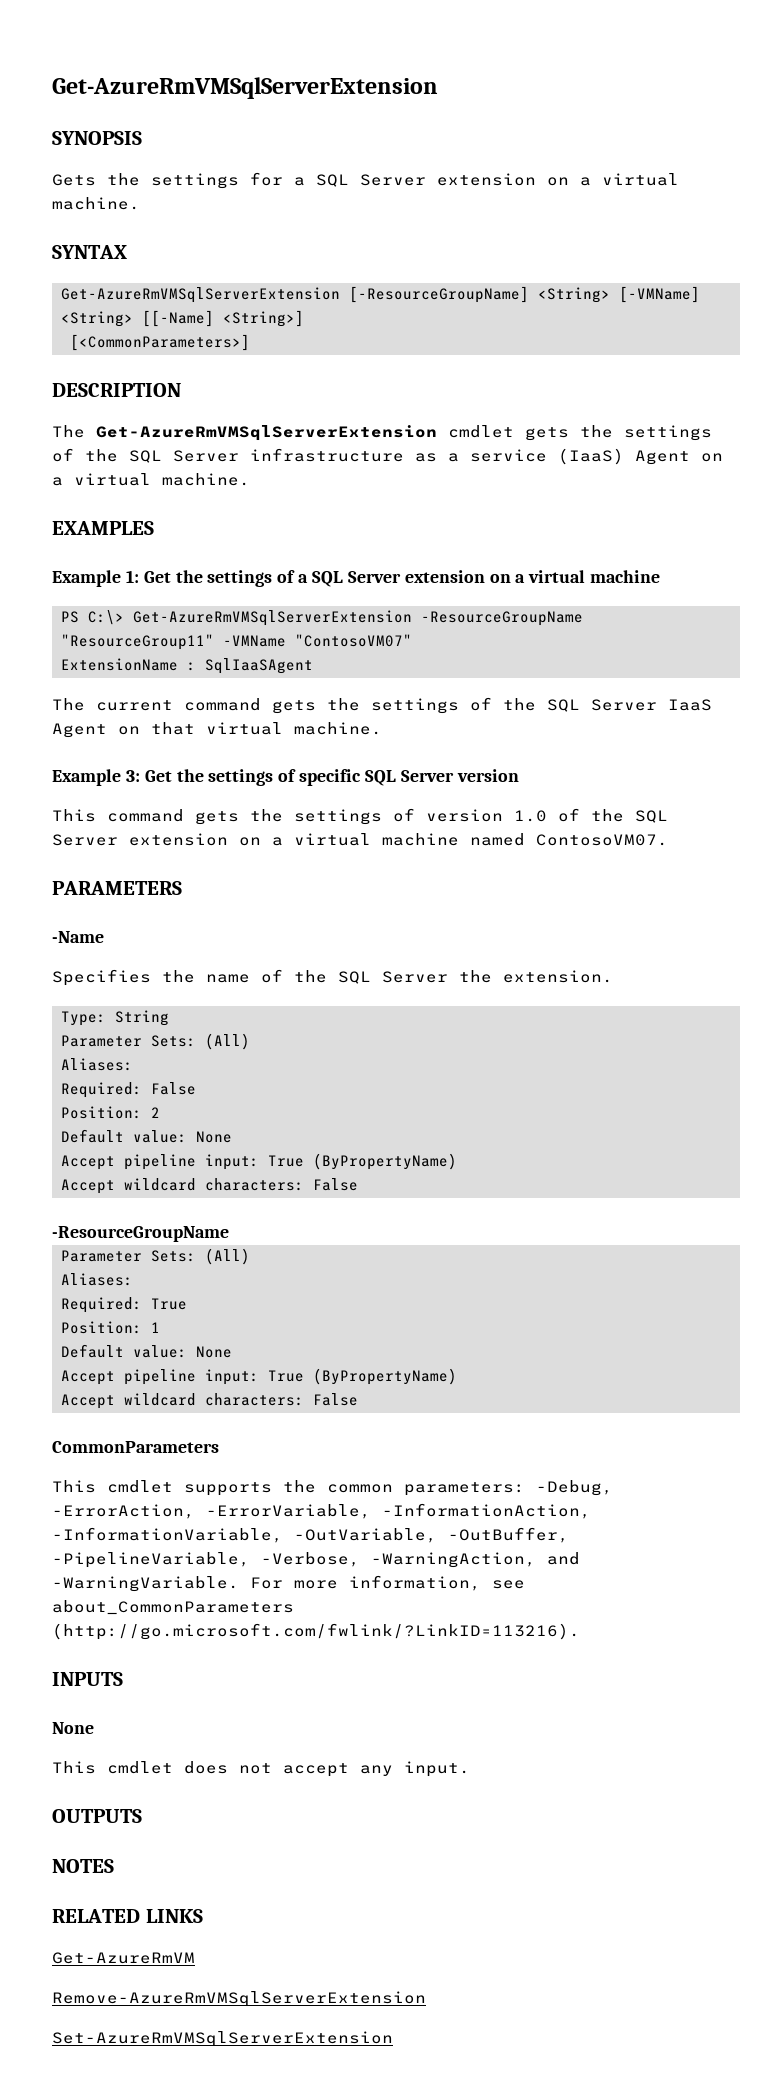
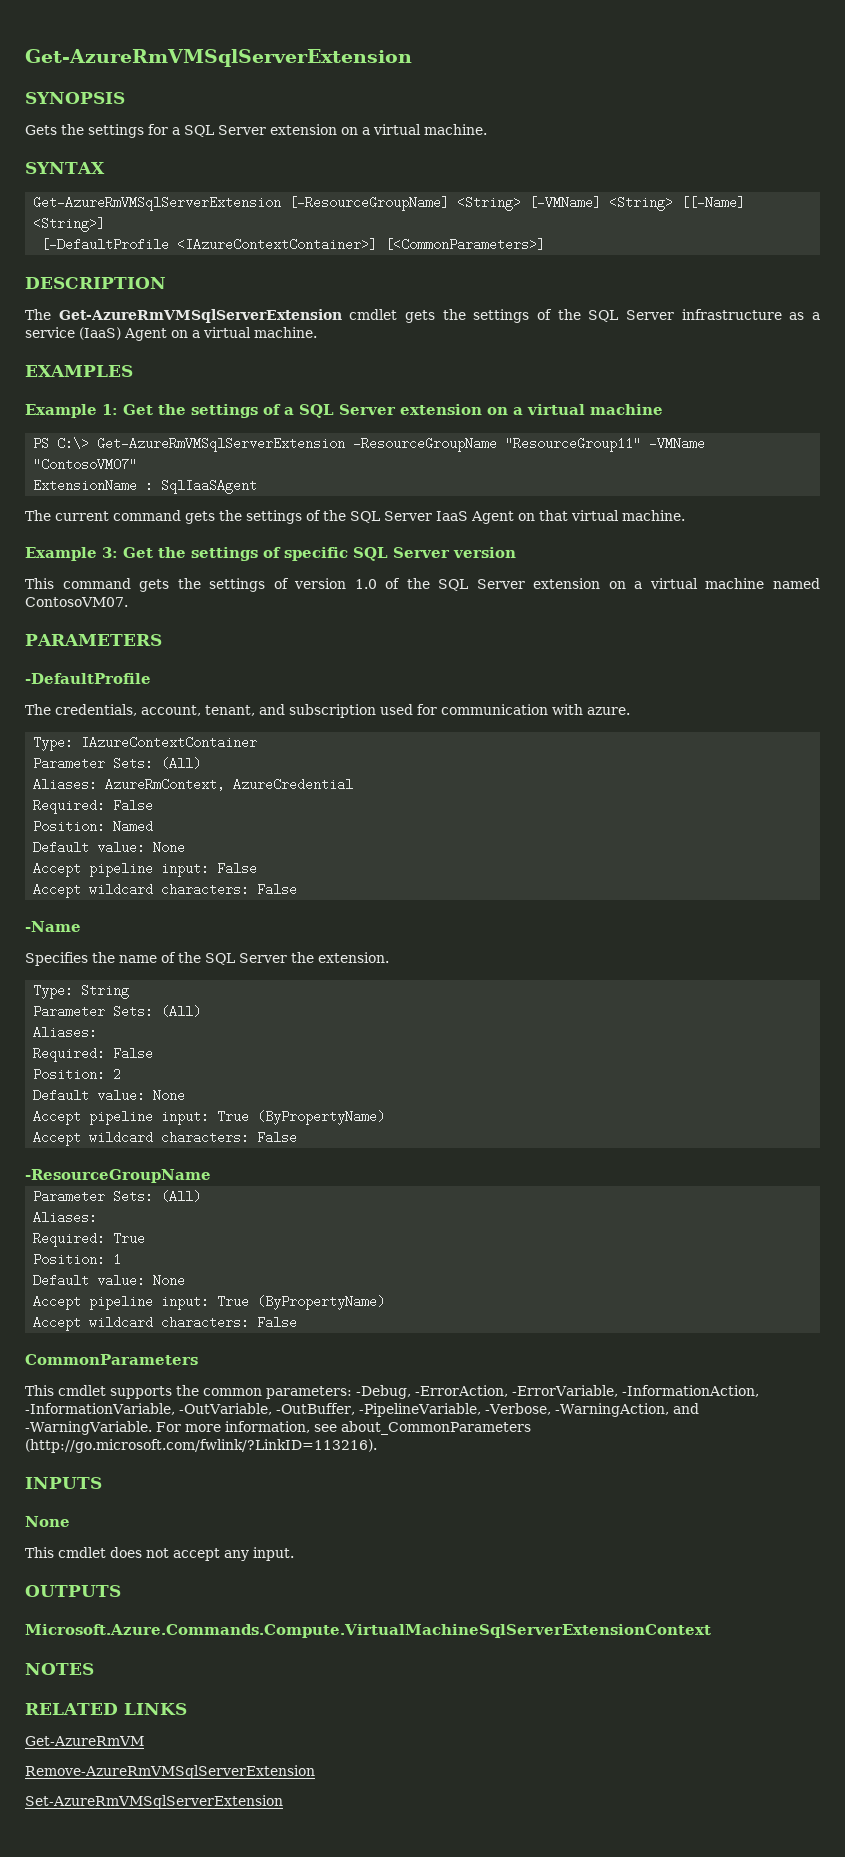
(304, 318) none -> [41,238,378,251] [-DefaultProfile <IAzureContextContainer>]
(182, 888) none -> [25,673,151,684] [25,704,630,718] [33,736,258,751] [33,757,202,770] [33,778,354,791] [33,799,154,814] [33,820,154,833] [33,841,186,854] [33,862,258,877] [33,883,298,898] // -DefaultProfile // The credentials, account, tenant, and subscription used for communication with azure. // Type: IAzureContextContainer // Parameter Sets: (All) // Aliases: AzureRmContext, AzureCredential // Required: False // Position: Named // Default value: None // Accept pipeline input: False // Accept wildcard characters: False
(142, 1816) none -> [25,1624,711,1638] // Microsoft.Azure.Commands.Compute.VirtualMachineSqlServerExtensionContext

